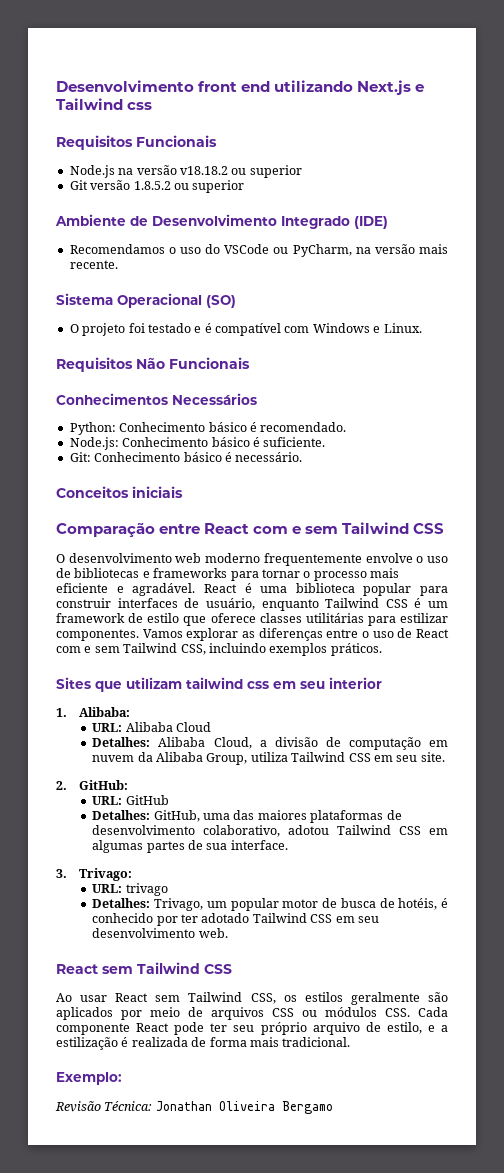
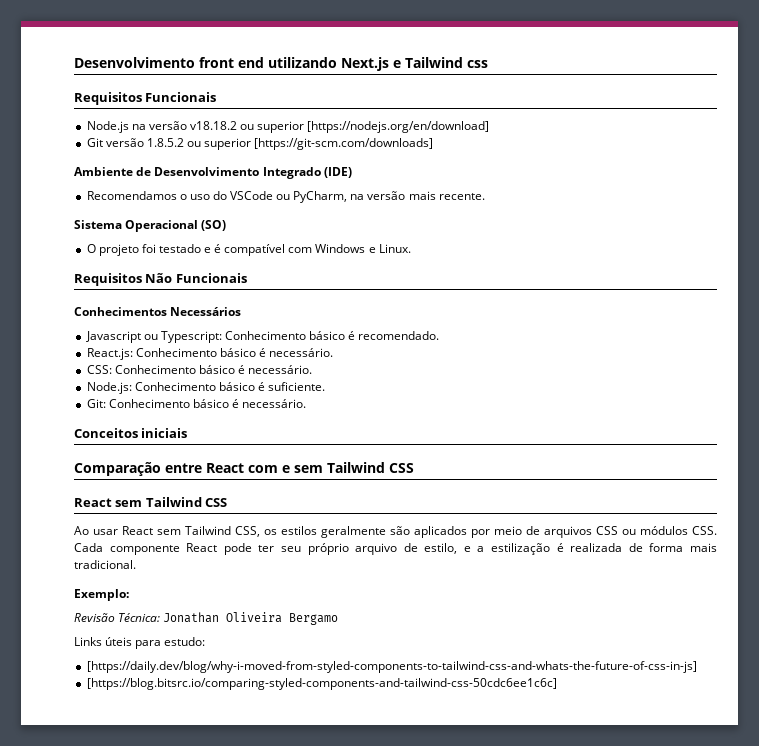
(302, 171) none -> [307,121,490,133] [https://nodejs.org/en/download]
(245, 186) none -> [254,138,434,150] [https://git-scm.com/downloads]
[69,422,116,435] Python: -> [85,331,222,343] Javascript ou Typescript:
(347, 427) none -> [86,348,334,360] [86,365,313,374] // React.js: Conhecimento básico é necessário. // CSS: Conhecimento básico é necessário.
[56,553,449,566] [56,568,399,581] [56,583,448,596] [56,598,448,611] [56,613,448,626] [56,628,450,641] [56,643,382,656] [56,677,382,692] [56,707,130,717] [92,722,212,732] [92,737,449,750] [92,752,445,765] [56,780,128,790] [92,795,169,805] [92,810,402,823] [92,825,449,837] [92,840,288,853] [56,868,132,881] [92,883,168,896] [92,898,449,911] [92,913,379,926] [92,928,228,938] // O desenvolvimento web moderno frequentemente envolve o uso de bibliotecas e frameworks para tornar o processo mais eficiente e agradável. React é uma biblioteca popular para construir interfaces de usuário, enquanto Tailwind CSS é um framework de estilo que oferece classes utilitárias para estilizar componentes. Vamos explorar as diferenças entre o uso de React com e sem Tailwind CSS, incluindo exemplos práticos. // Sites que utilizam tailwind css em seu interior // 1. Alibaba: // URL: Alibaba Cloud // Detalhes: Alibaba Cloud, a divisão de computação em nuvem da Alibaba Group, utiliza Tailwind CSS em seu site. // 2. GitHub: // URL: GitHub // Detalhes: GitHub, uma das maiores plataformas de desenvolvimento colaborativo, adotou Tailwind CSS em algumas partes de sua interface. // 3. Trivago: // URL: trivago // Detalhes: Trivago, um popular motor de busca de hotéis, é conhecido por ter adotado Tailwind CSS em seu desenvolvimento web. -> (414, 468) none
(333, 1107) none -> [74,637,206,649] [86,661,697,673] [86,678,557,690] // Links úteis para estudo: // [https://daily.dev/blog/why-i-moved-from-styled-components-to-tailwind-css-and-whats-the-future-of-css-in-js] // [https://blog.bitsrc.io/comparing-styled-components-and-tailwind-css-50cdc6ee1c6c]

